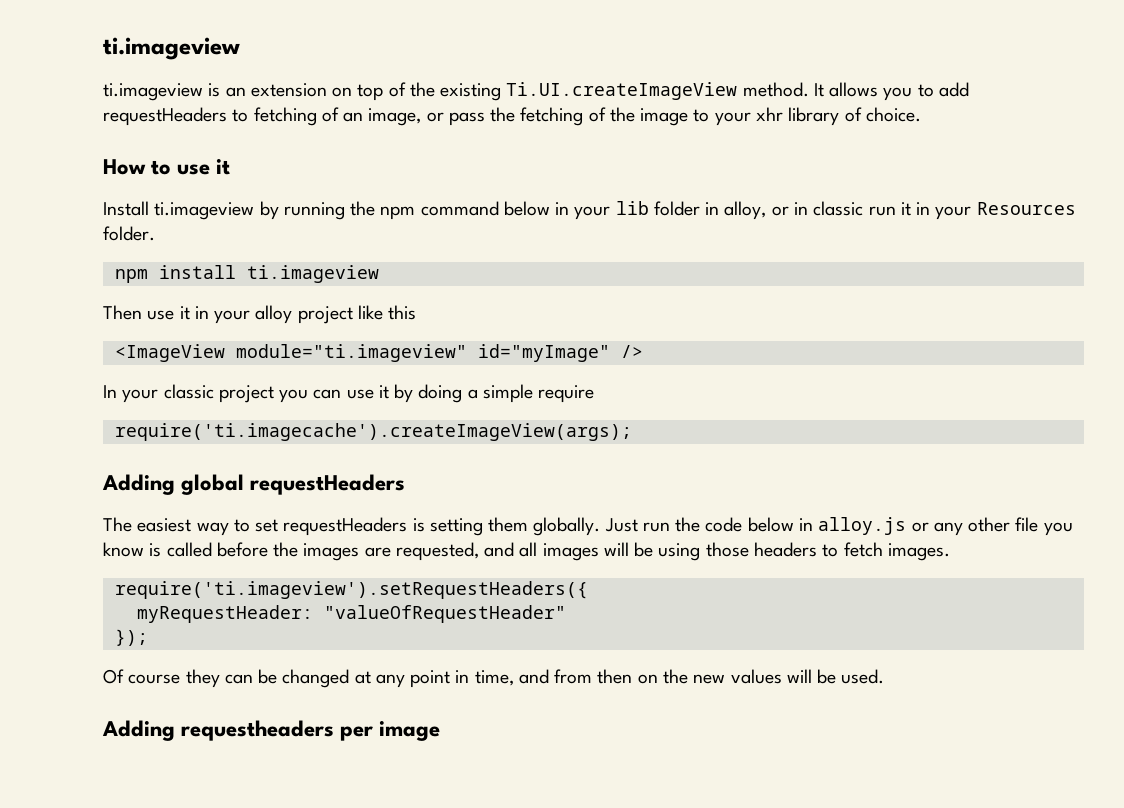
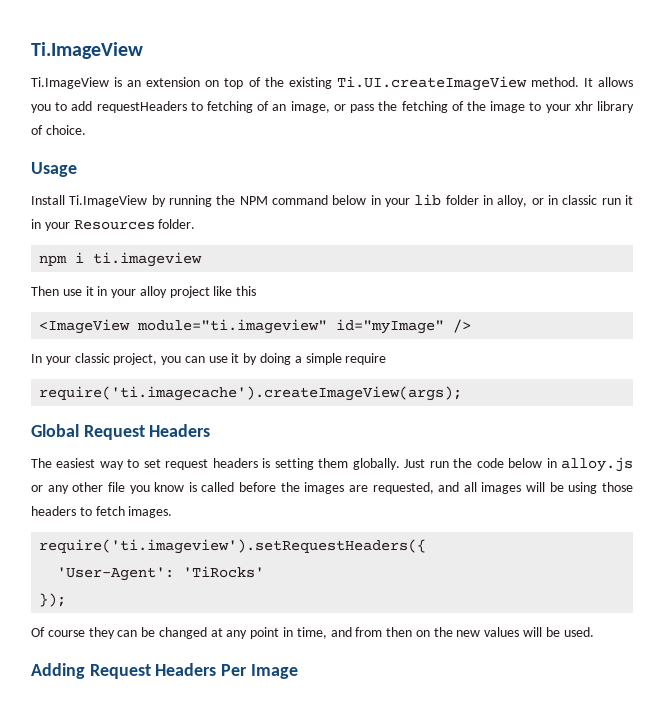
[103,37,240,60] [103,83,203,101] ti.imageview // ti.imageview -> [31,42,143,59] [31,77,109,89] Ti.ImageView // Ti.ImageView
[103,159,231,175] How to use it -> [31,162,77,177] Usage
[154,202,255,220] ti.imageview -> [69,195,148,207] Ti.ImageView
[380,206,416,220] npm -> [239,196,268,205] NPM
[158,265,236,279] install -> [75,252,85,263] i
[218,385,274,403] project -> [113,353,158,365] project,
[102,474,406,495] Adding global requestHeaders -> [31,424,211,440] Global Request Headers
[283,517,408,536] requestHeaders -> [165,458,258,470] request headers
[136,605,566,623] myRequestHeader: "valueOfRequestHeader" -> [57,566,265,581] 'User-Agent': 'TiRocks'
[181,720,441,741] requestheaders per image -> [89,663,298,679] Request Headers Per Image

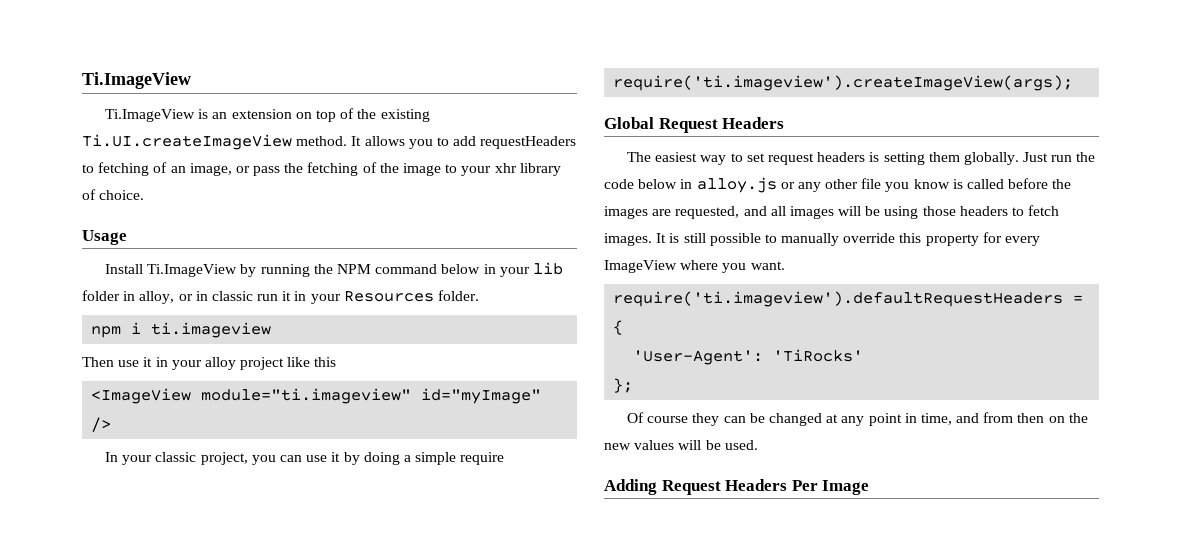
[39,386,463,401] require('ti.imagecache').createImageView(args); -> [613,75,1074,91] require('ti.imageview').createImageView(args);
[39,539,427,554] // require('ti.imageview').setRequestHeaders({ -> [656,232,1041,246] [604,260,785,273] [613,291,1084,307] [613,320,624,335] It is still possible to manually override this property for every ImageView where you want. // require('ti.imageview').defaultRequestHeaders = {
[39,593,67,607] }); -> [613,378,634,393] };

